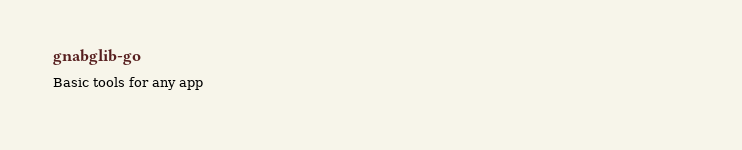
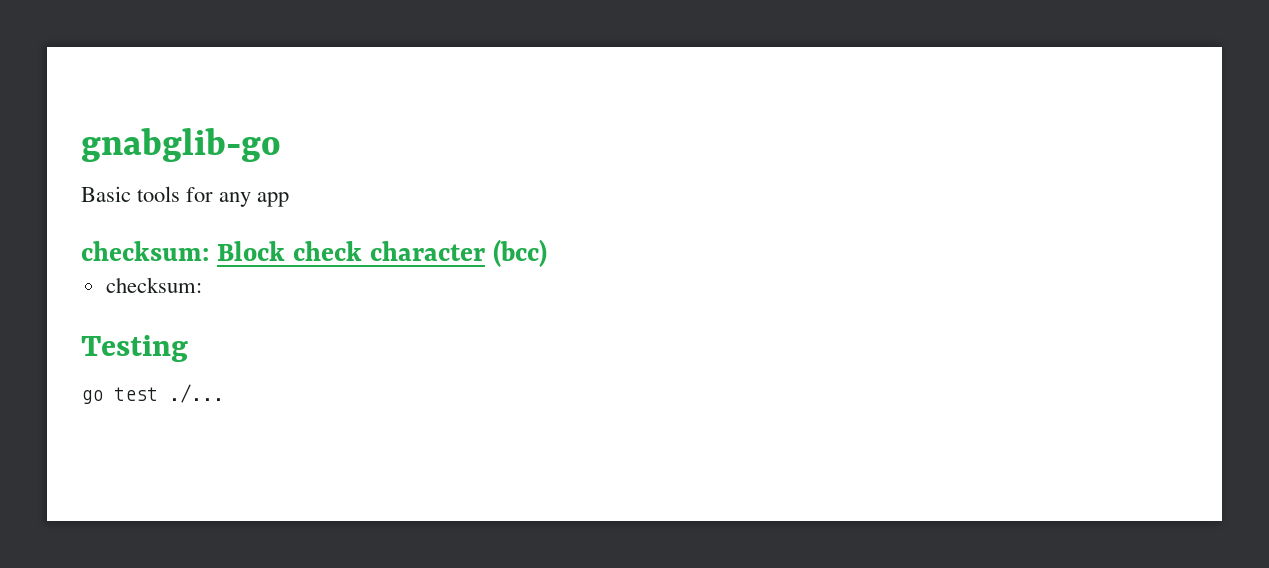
(203, 85) none -> [81,239,548,267] [105,277,202,293] [81,335,188,362] [81,384,224,404] // checksum: Block check character (bcc) // checksum: // Testing // go test ./...

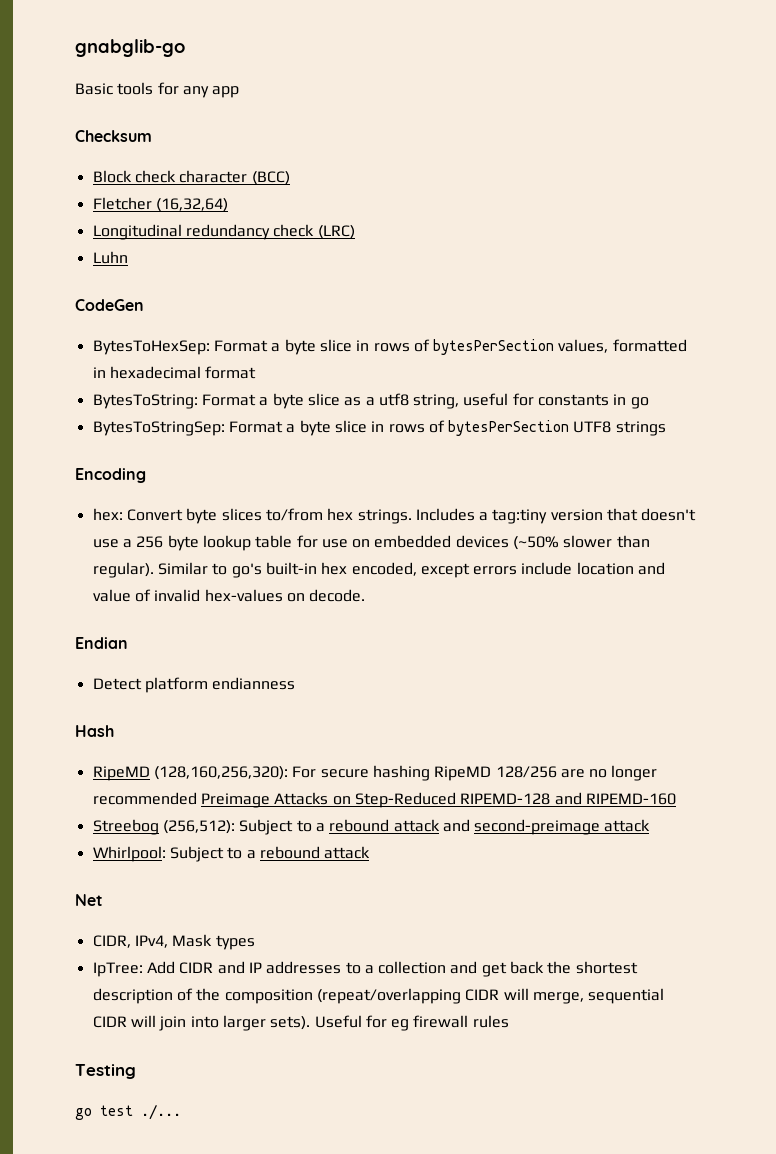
[81,241,209,261] checksum: -> [75,130,152,142] Checksum //
[493,239,548,267] [105,277,202,293] (bcc) // checksum: -> [251,171,290,185] [92,197,228,212] [92,224,355,240] [92,251,128,264] [75,299,144,311] [92,339,687,355] [92,366,257,379] [92,393,649,409] [92,420,666,436] [75,468,146,483] [92,508,697,524] [92,535,650,551] [92,562,666,578] [92,589,366,602] [75,637,128,649] [92,677,296,693] [75,725,114,737] [92,765,658,781] [92,792,676,808] [92,819,651,835] [92,846,371,862] [75,894,103,906] [92,934,255,950] [92,961,638,977] [92,988,665,1004] [92,1015,509,1031] (BCC) // Fletcher (16,32,64) // Longitudinal redundancy check (LRC) // Luhn // CodeGen // BytesToHexSep: Format a byte slice in rows of bytesPerSection values, formatted in hexadecimal format // BytesToString: Format a byte slice as a utf8 string, useful for constants in go // BytesToStringSep: Format a byte slice in rows of bytesPerSection UTF8 strings // Encoding // hex: Convert byte slices to/from hex strings. Includes a tag:tiny version that doesn't use a 256 byte lookup table for use on embedded devices (~50% slower than regular). Similar to go's built-in hex encoded, except errors include location and value of invalid hex-values on decode. // Endian // Detect platform endianness // Hash // RipeMD (128,160,256,320): For secure hashing RipeMD 128/256 are no longer recommended Preimage Attacks on Step-Reduced RIPEMD-128 and RIPEMD-160 // Streebog (256,512): Subject to a rebound attack and second-preimage attack // Whirlpool: Subject to a rebound attack // Net // CIDR, IPv4, Mask types // IpTree: Add CIDR and IP addresses to a collection and get back the shortest description of the composition (repeat/overlapping CIDR will merge, sequential CIDR will join into larger sets). Useful for eg firewall rules

